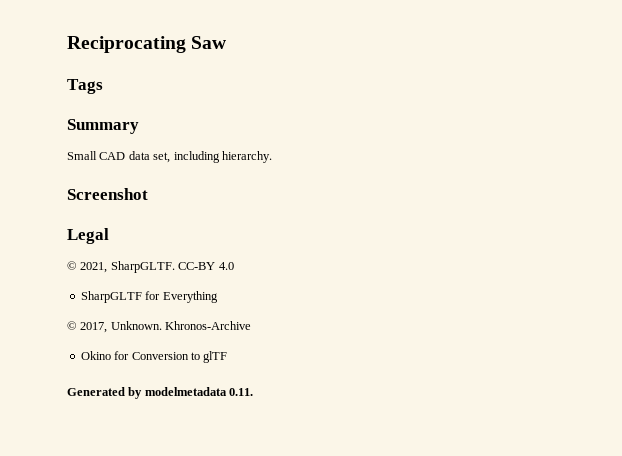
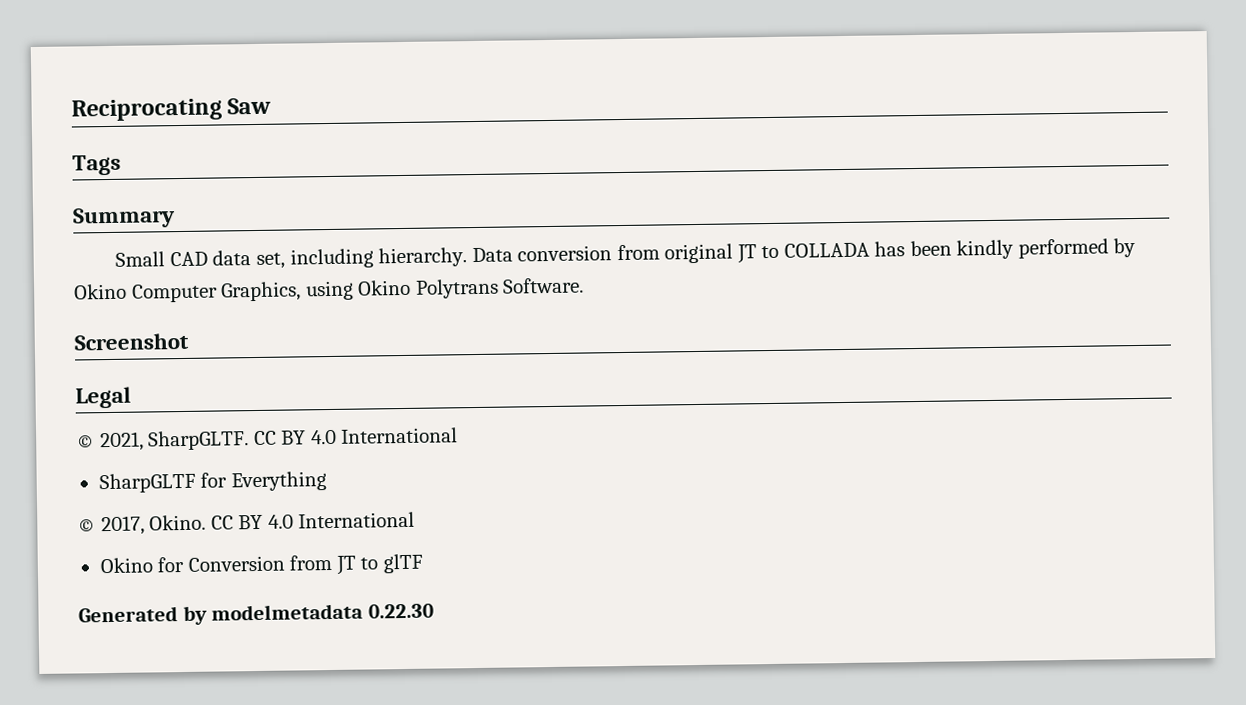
(272, 157) none -> [471,237,1137,264] [74,277,585,303] Data conversion from original JT to COLLADA has been kindly performed by Okino Computer Graphics, using Okino Polytrans Software.
[178,262,234,270] CC-BY 4.0 -> [253,427,459,446] CC BY 4.0 International
[110,321,252,330] Unknown. Khronos-Archive -> [149,511,416,531] Okino. CC BY 4.0 International
(189, 356) none -> [289,554,356,575] from JT
[229,388,254,396] 0.11. -> [367,603,434,619] 0.22.30

